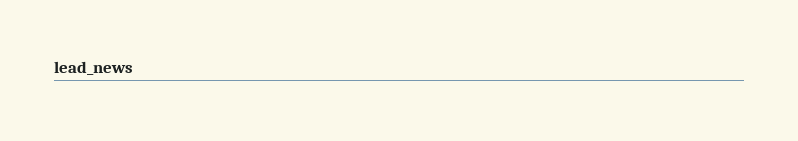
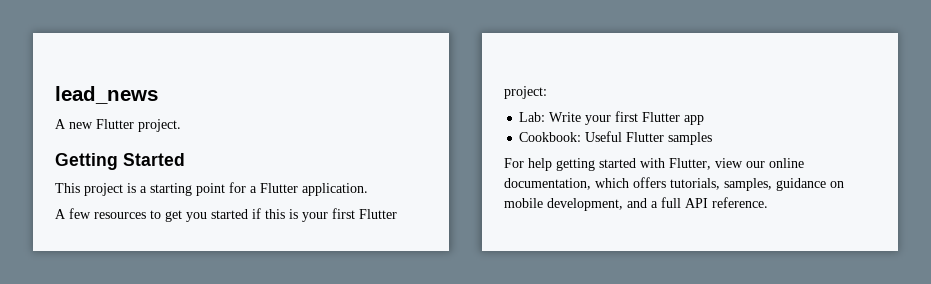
(133, 68) none -> [55,119,181,132] [55,153,185,170] [55,182,368,196] [55,208,397,222] [504,86,547,99] [519,111,705,125] [519,131,713,145] [504,158,804,171] [504,177,844,191] [504,197,768,211] // A new Flutter project. // Getting Started // This project is a starting point for a Flutter application. // A few resources to get you started if this is your first Flutter project: // Lab: Write your first Flutter app // Cookbook: Useful Flutter samples // For help getting started with Flutter, view our online documentation, which offers tutorials, samples, guidance on mobile development, and a full API reference.

